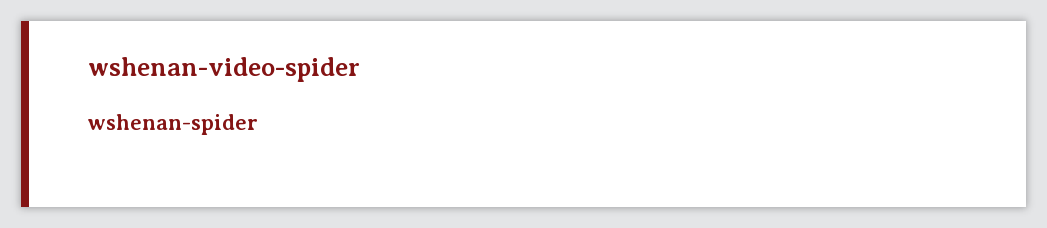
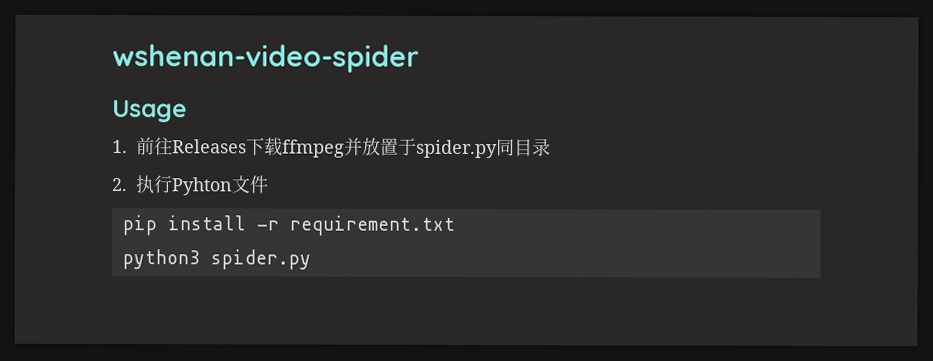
[88,114,258,135] wshenan-spider -> [112,100,187,123] [112,137,551,159] [111,175,269,196] [121,215,455,236] [121,249,311,270] Usage // 1.前往Releases下载ffmpeg并放置于spider.py同目录 // 2.执行Pyhton文件 // pip install -r requirement.txt // python3 spider.py

